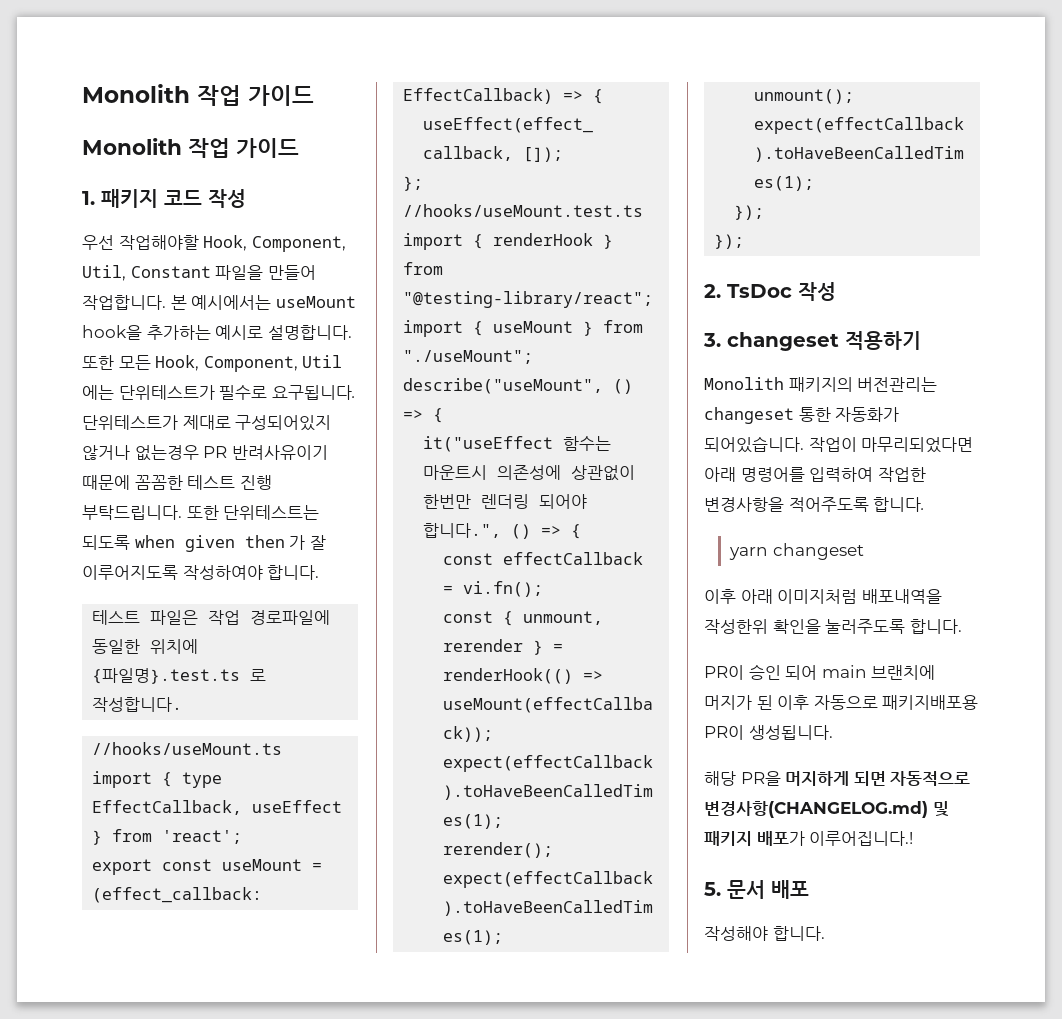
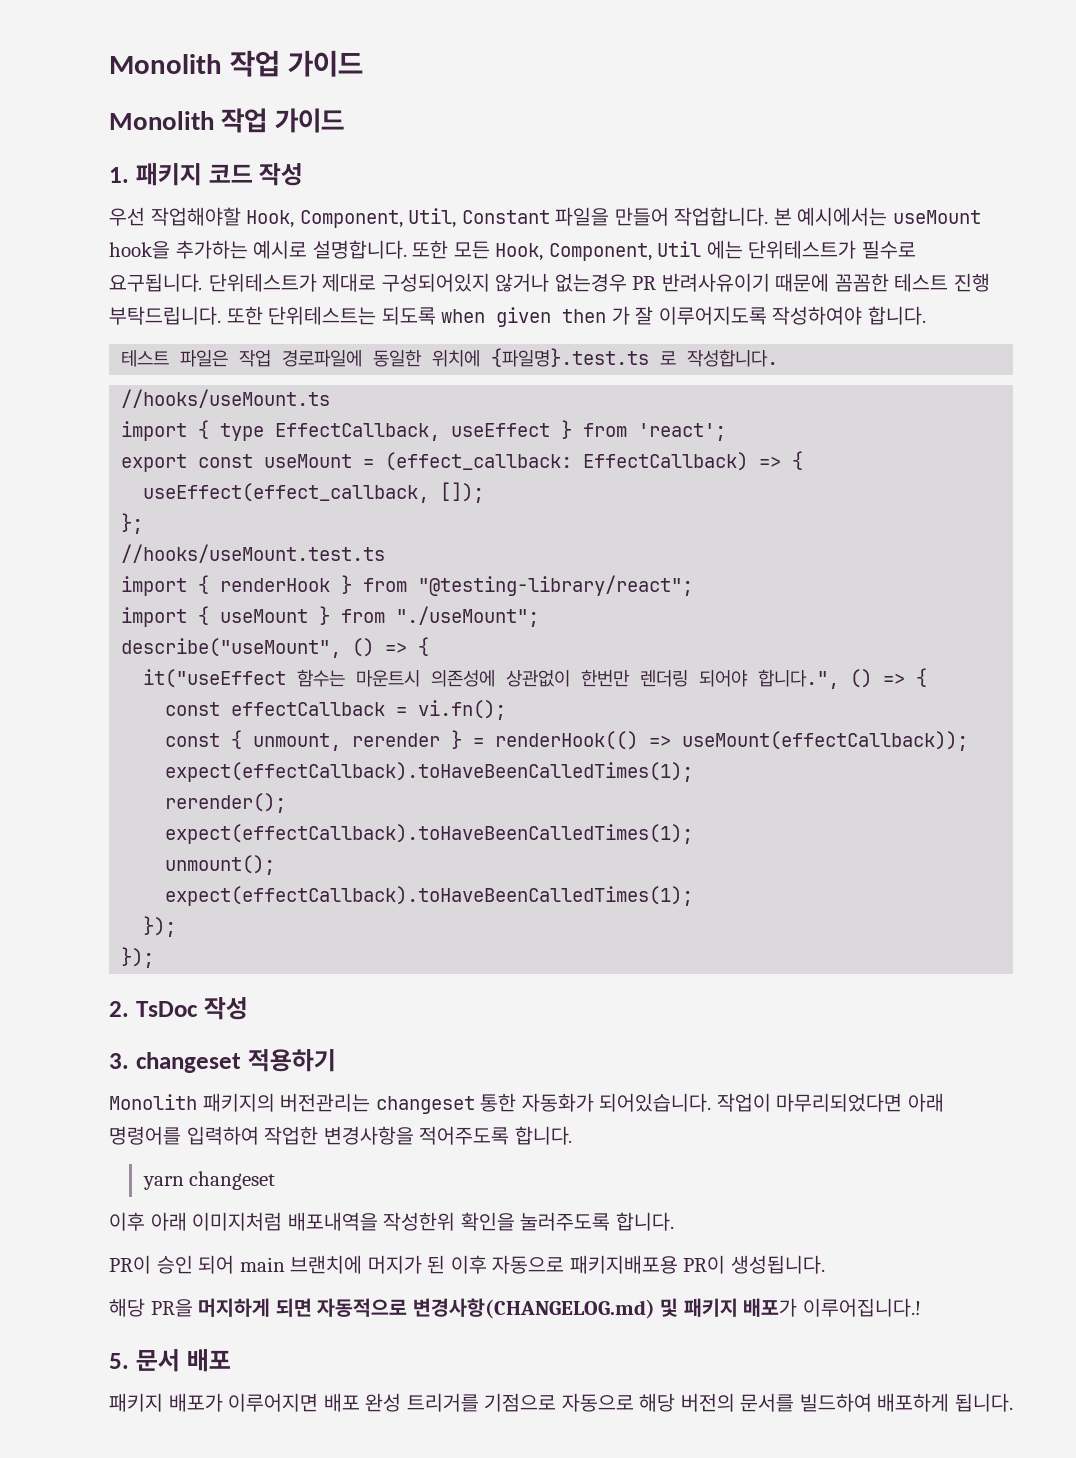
[704,926,825,941] 작성해야 합니다. -> [109,1393,1013,1412] 패키지 배포가 이루어지면 배포 완성 트리거를 기점으로 자동으로 해당 버전의 문서를 빌드하여 배포하게 됩니다.

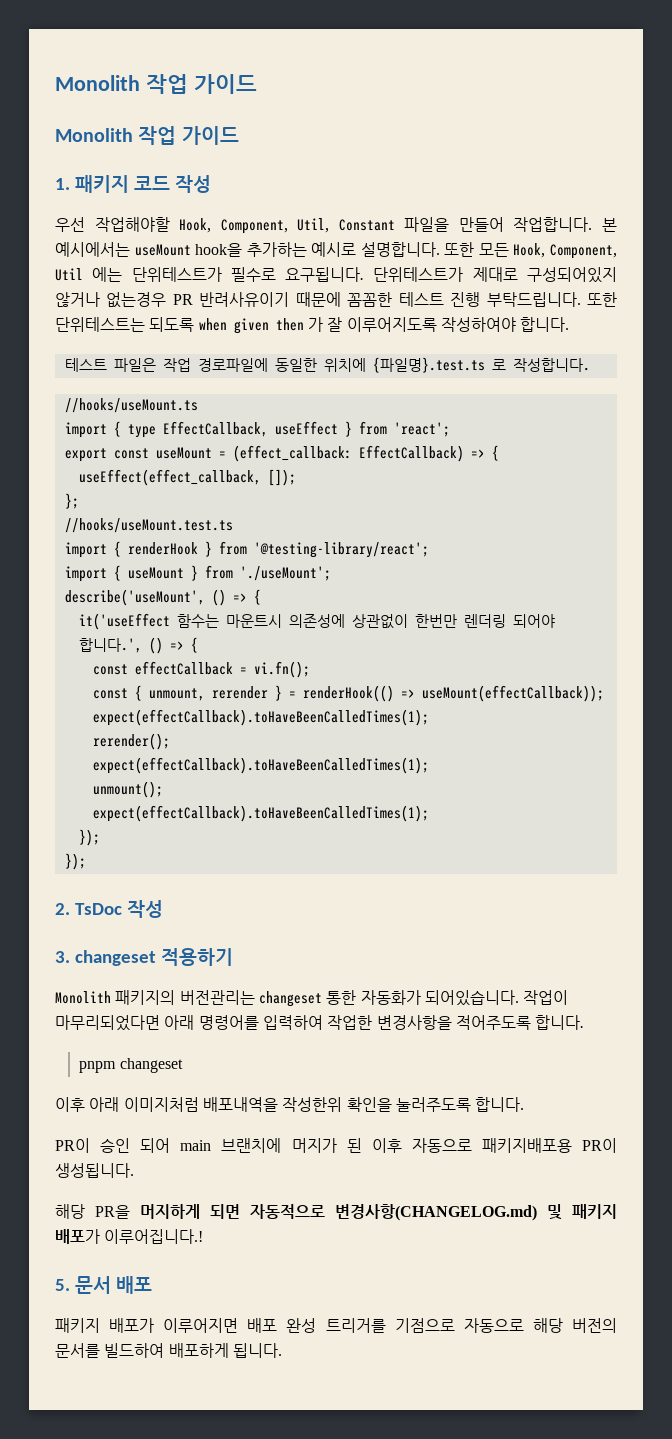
[418,575,694,596] "@testing-library/react"; -> [253,542,429,558] '@testing-library/react';
[396,606,540,627] [121,637,430,658] [143,669,287,688] "./useMount"; // describe("useMount", () => { // it("useEffect -> [239,566,331,581] [64,589,261,606] [78,613,170,630] './useMount'; // describe('useMount', () => { // it('useEffect
[758,669,840,689] 합니다.", -> [78,638,142,653] 합니다.',
[142,1176,184,1190] yarn -> [79,1061,117,1073] pnpm

